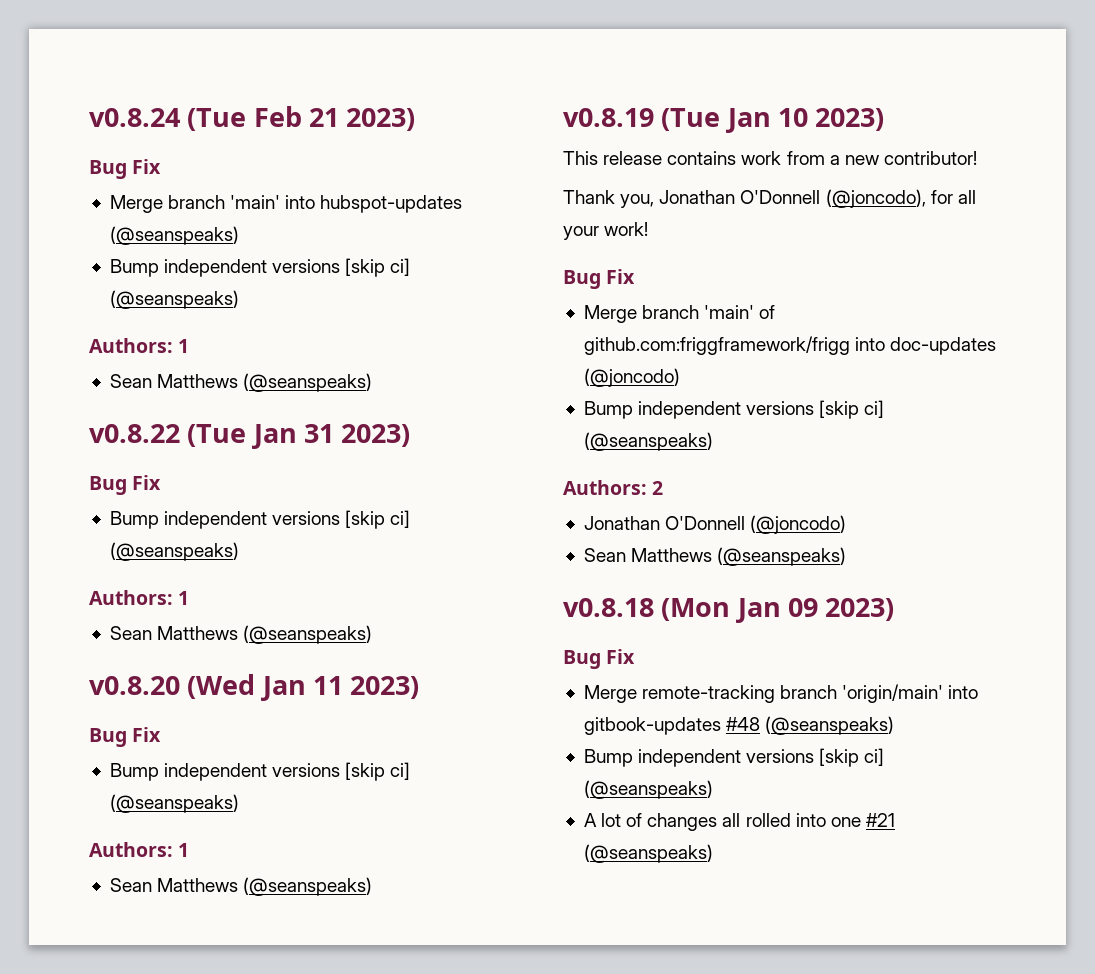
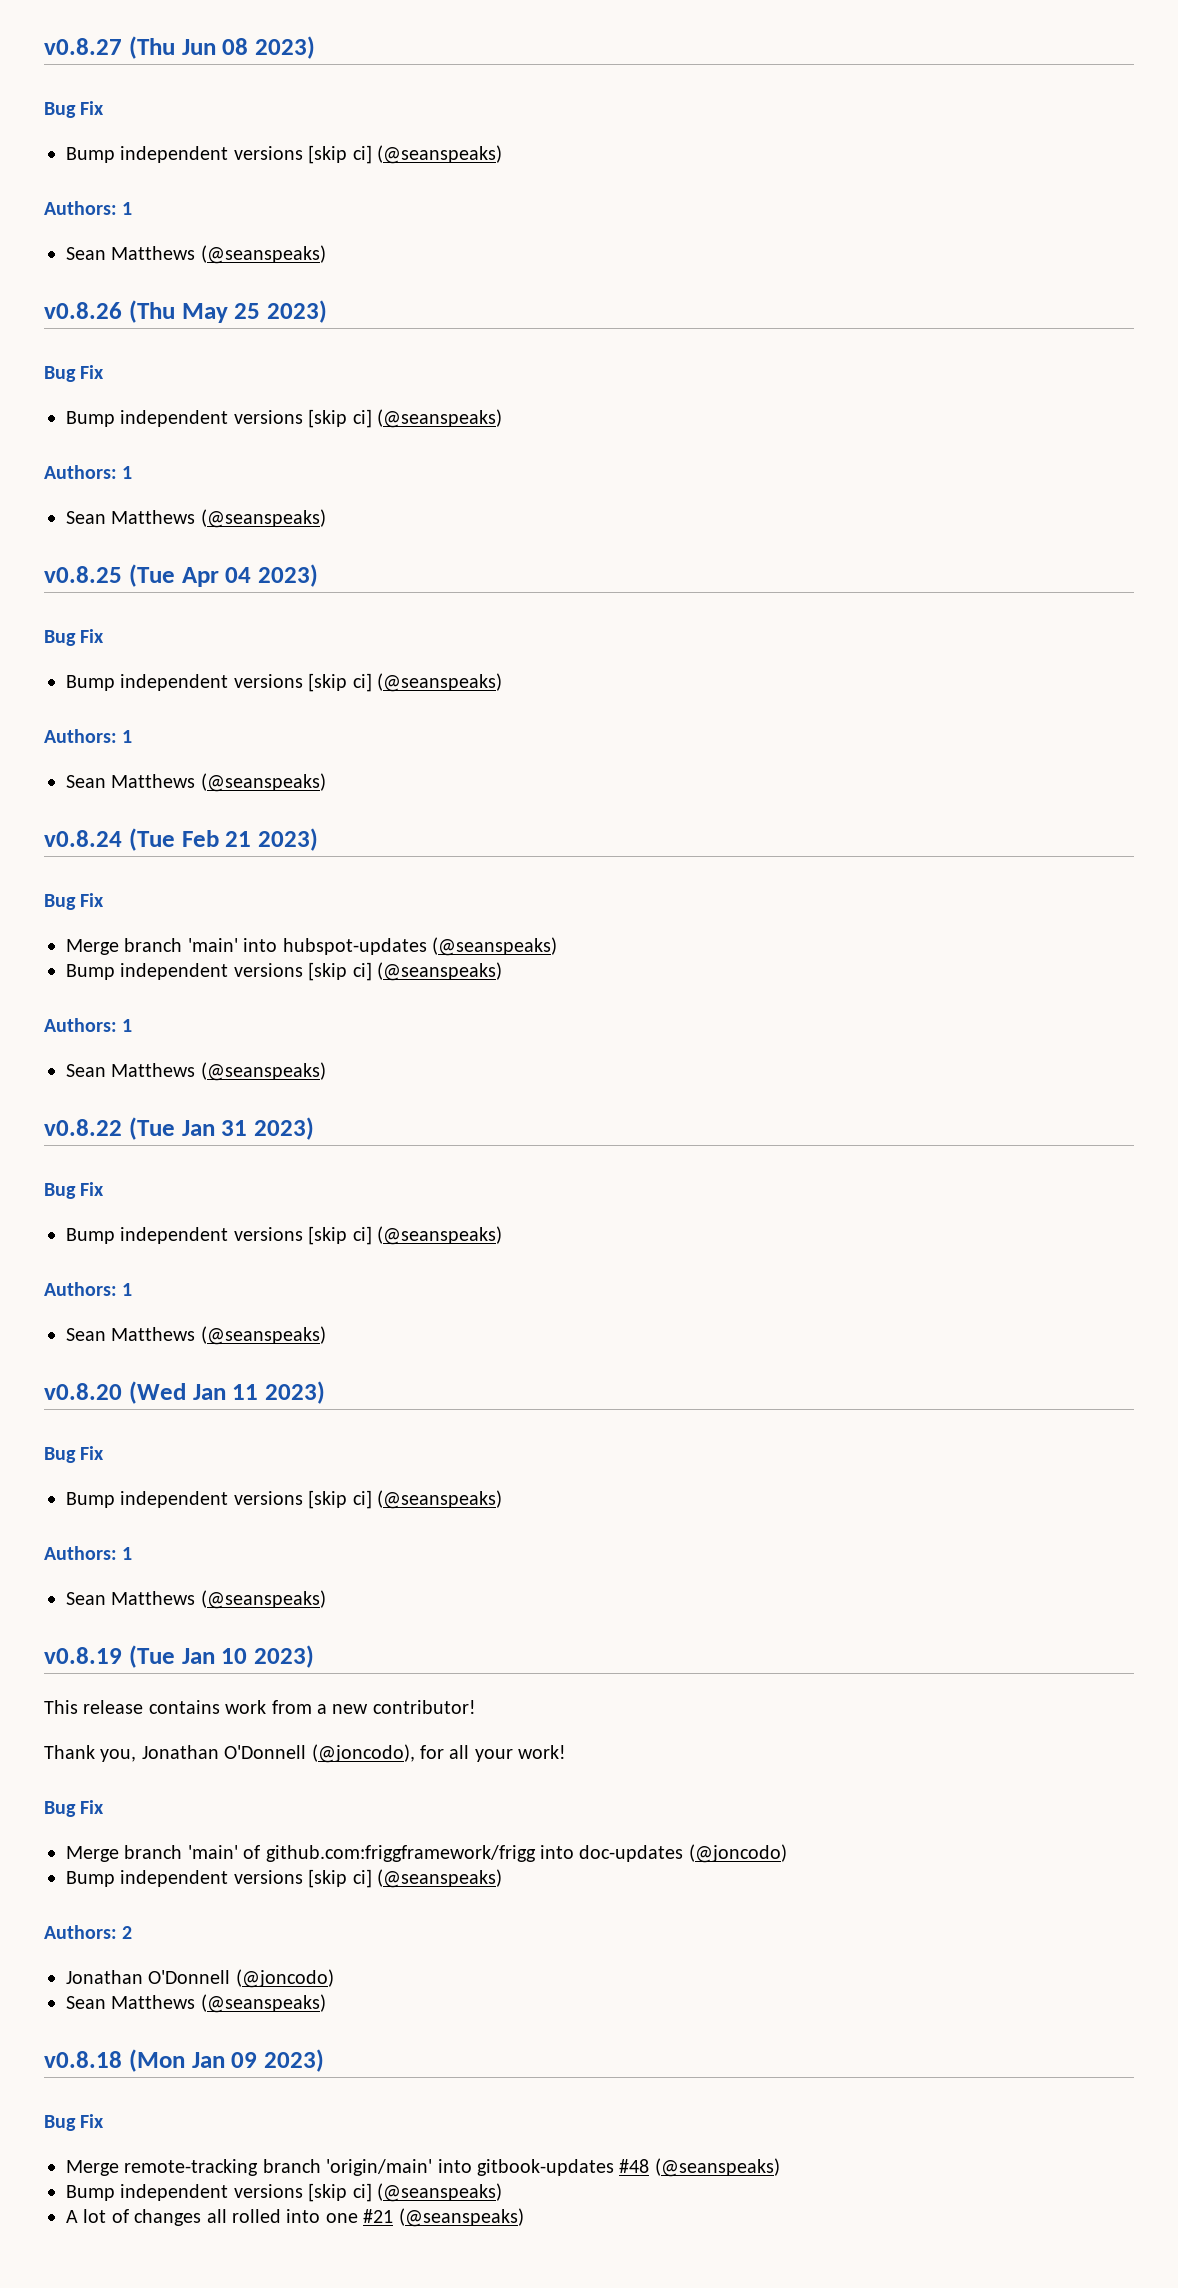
(89, 117) none -> [44,36,315,59] [44,101,105,118] [66,145,502,164] [44,201,133,215] [66,245,326,264] [44,300,327,323] [44,365,105,382] [66,409,502,428] [44,465,133,479] [66,509,326,528] [44,564,318,587] [44,629,105,646] [66,673,502,692] [44,729,133,743] [66,773,326,792] v0.8.27 (Thu Jun 08 2023) // Bug Fix // Bump independent versions [skip ci] (@seanspeaks) // Authors: 1 // Sean Matthews (@seanspeaks) // v0.8.26 (Thu May 25 2023) // Bug Fix // Bump independent versions [skip ci] (@seanspeaks) // Authors: 1 // Sean Matthews (@seanspeaks) // v0.8.25 (Tue Apr 04 2023) // Bug Fix // Bump independent versions [skip ci] (@seanspeaks) // Authors: 1 // Sean Matthews (@seanspeaks) //

